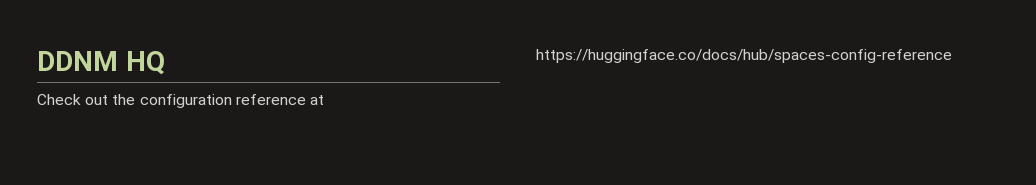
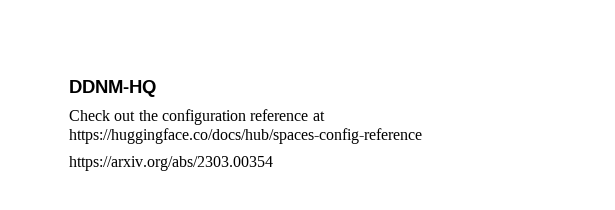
[37,51,165,75] DDNM HQ -> [69,80,156,97] DDNM-HQ
(952, 56) none -> [69,156,273,171] // https://arxiv.org/abs/2303.00354

